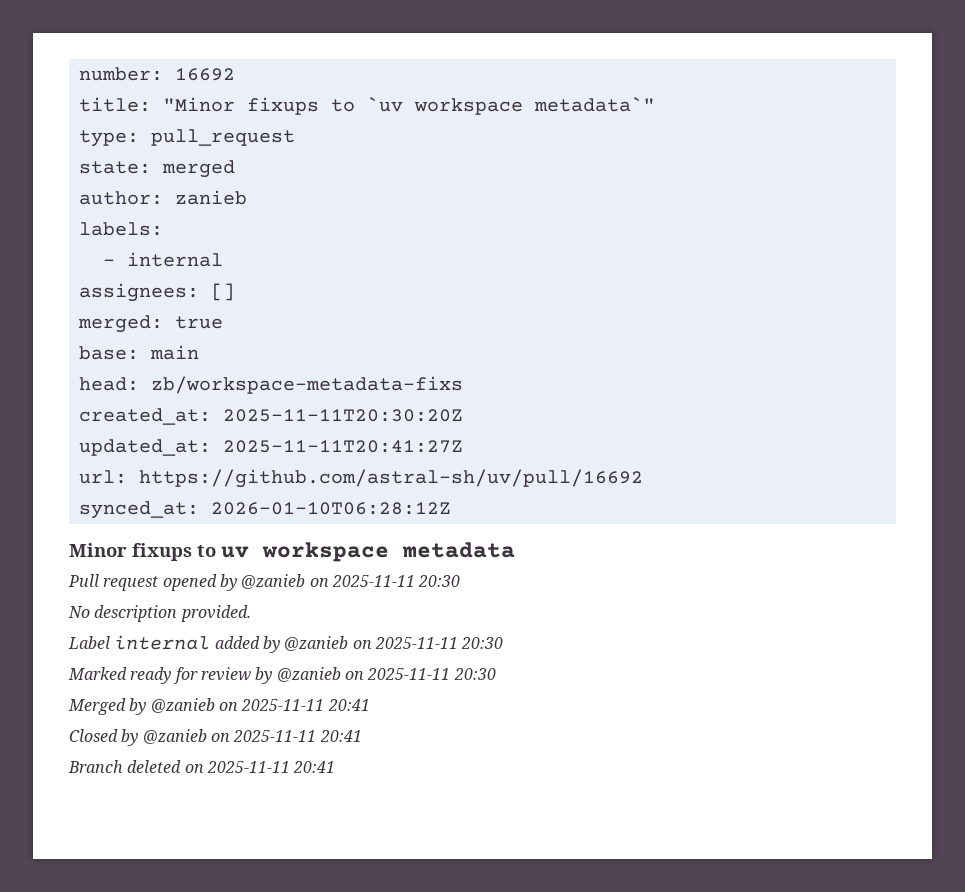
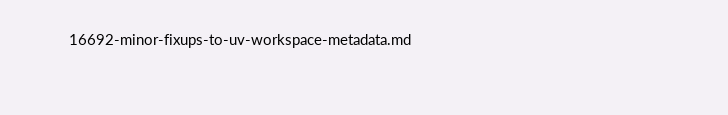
[78,67,235,81] [78,97,655,115] [78,129,295,147] [78,160,235,178] [78,190,247,205] [78,222,163,236] [102,252,223,267] [78,283,235,302] [77,315,223,333] [78,345,199,360] [78,376,463,394] [78,408,463,425] [78,439,463,456] [78,469,643,488] [78,501,451,519] [69,542,515,562] [68,574,461,591] [68,605,251,622] [68,635,504,653] [68,667,496,684] [68,698,370,715] [69,729,362,746] [68,760,336,773] number: 16692 // title: "Minor fixups to `uv workspace metadata`" // type: pull_request // state: merged // author: zanieb // labels: // - internal // assignees: [] // merged: true // base: main // head: zb/workspace-metadata-fixs // created_at: 2025-11-11T20:30:20Z // updated_at: 2025-11-11T20:41:27Z // url: https://github.com/astral-sh/uv/pull/16692 // synced_at: 2026-01-10T06:28:12Z // Minor fixups to uv workspace metadata // Pull request opened by @zanieb on 2025-11-11 20:30 // No description provided. // Label internal added by @zanieb on 2025-11-11 20:30 // Marked ready for review by @zanieb on 2025-11-11 20:30 // Merged by @zanieb on 2025-11-11 20:41 // Closed by @zanieb on 2025-11-11 20:41 // Branch deleted on 2025-11-11 20:41 -> [69,34,411,48] 16692-minor-fixups-to-uv-workspace-metadata.md

